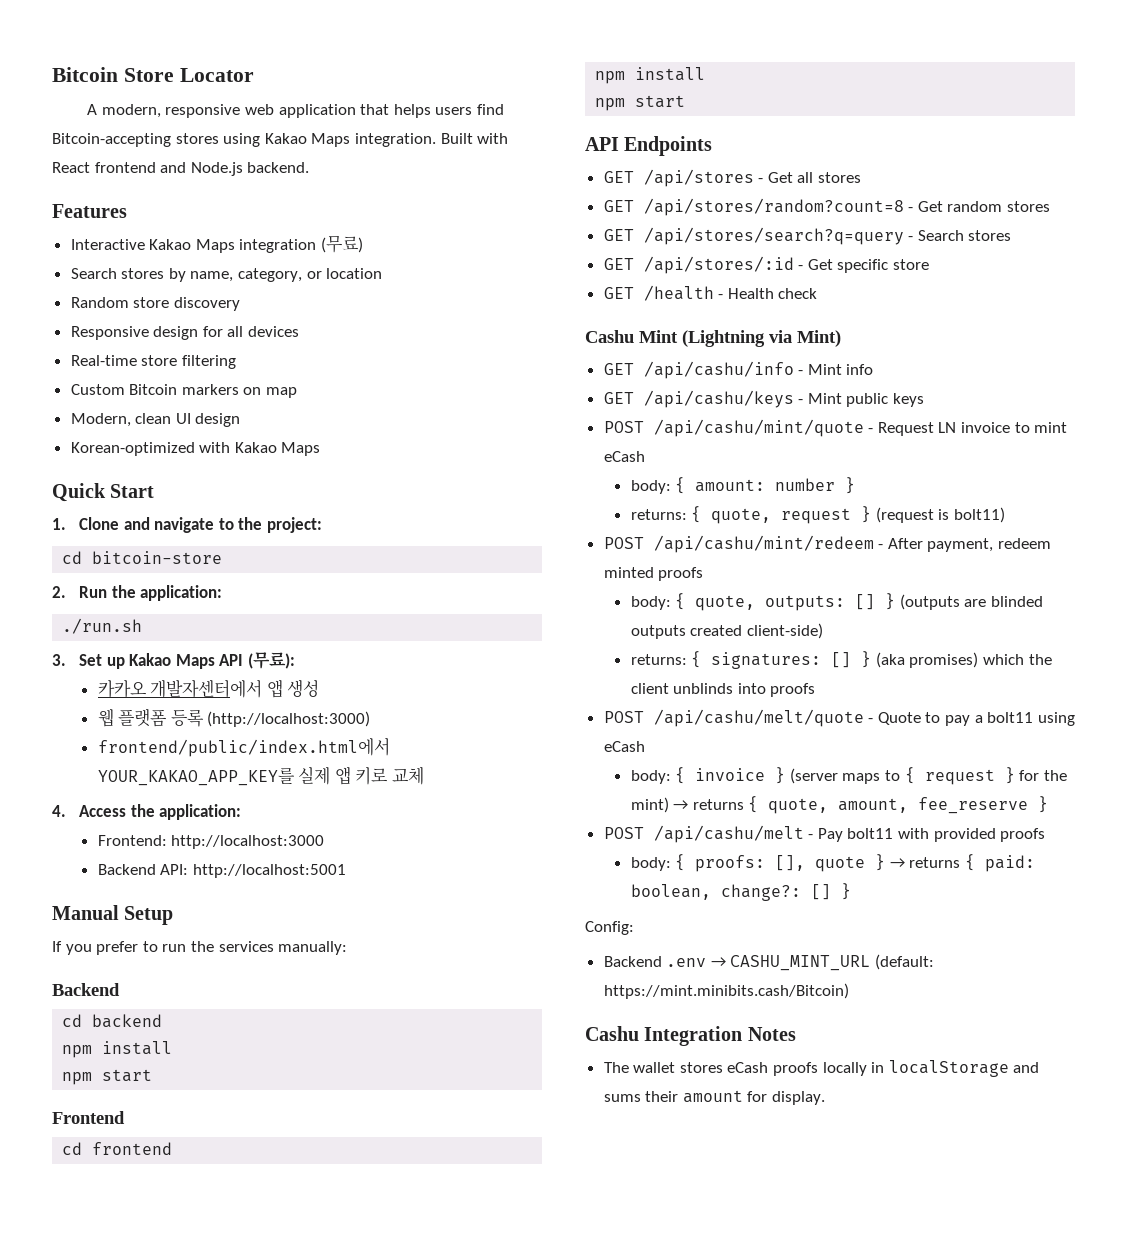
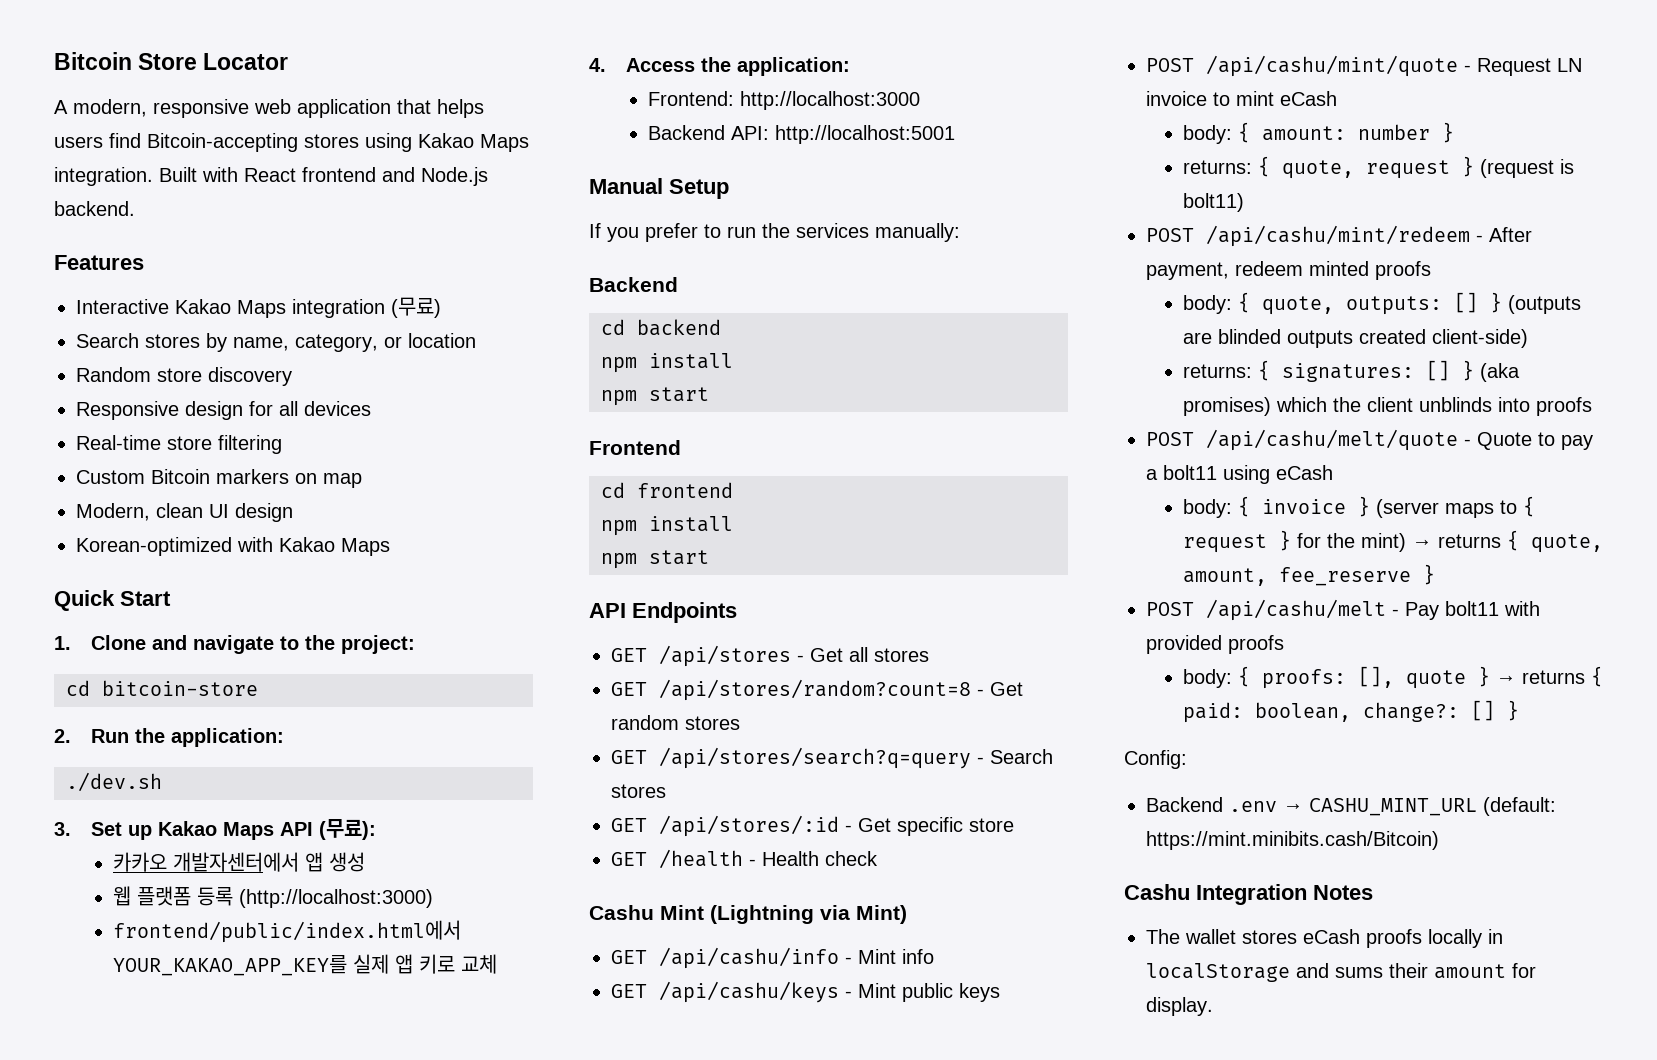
[62,618,143,634] ./run.sh -> [66,772,162,792] ./dev.sh

